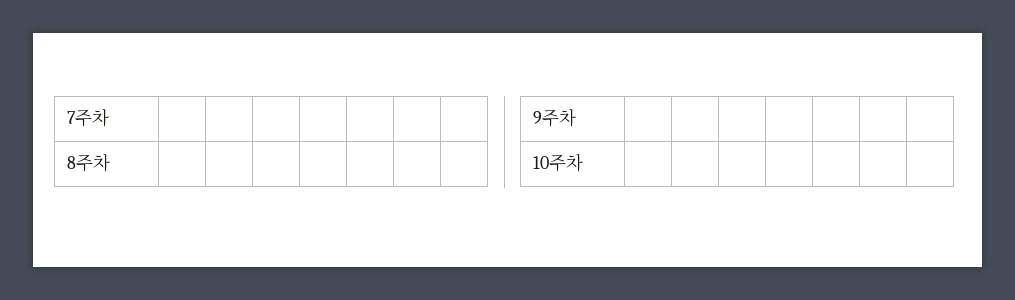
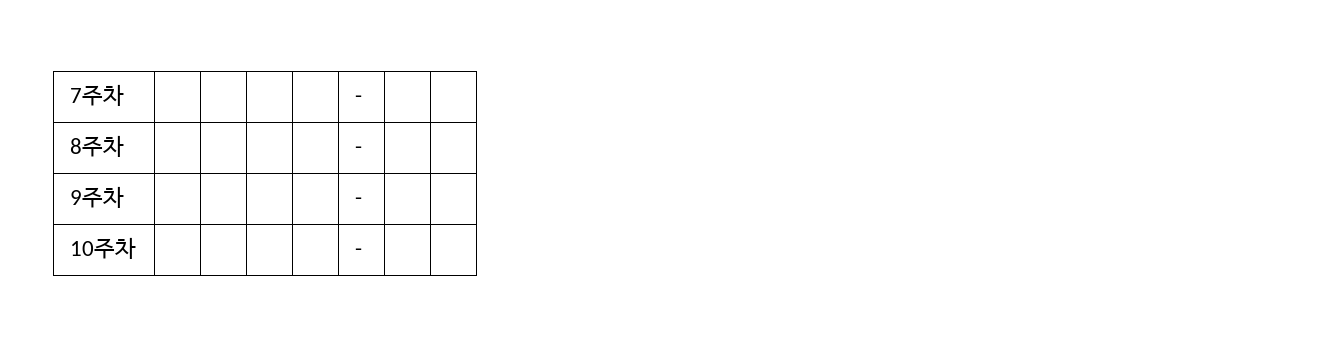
(109, 117) none -> [355,95,363,103] -
(110, 162) none -> [355,146,363,154] -
(576, 117) none -> [355,197,363,205] -
(583, 162) none -> [355,248,363,256] -

